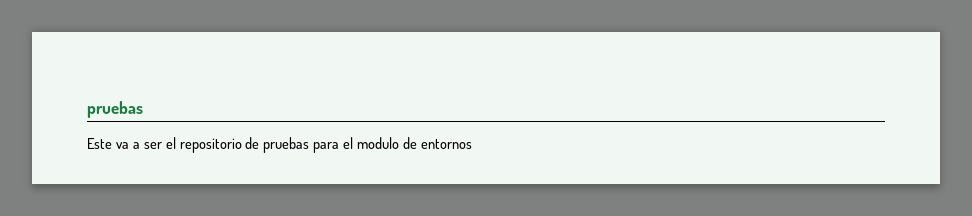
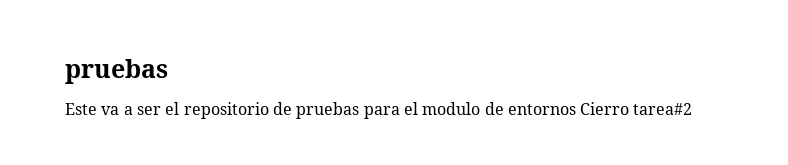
(472, 144) none -> [580,102,693,115] Cierro tarea#2

